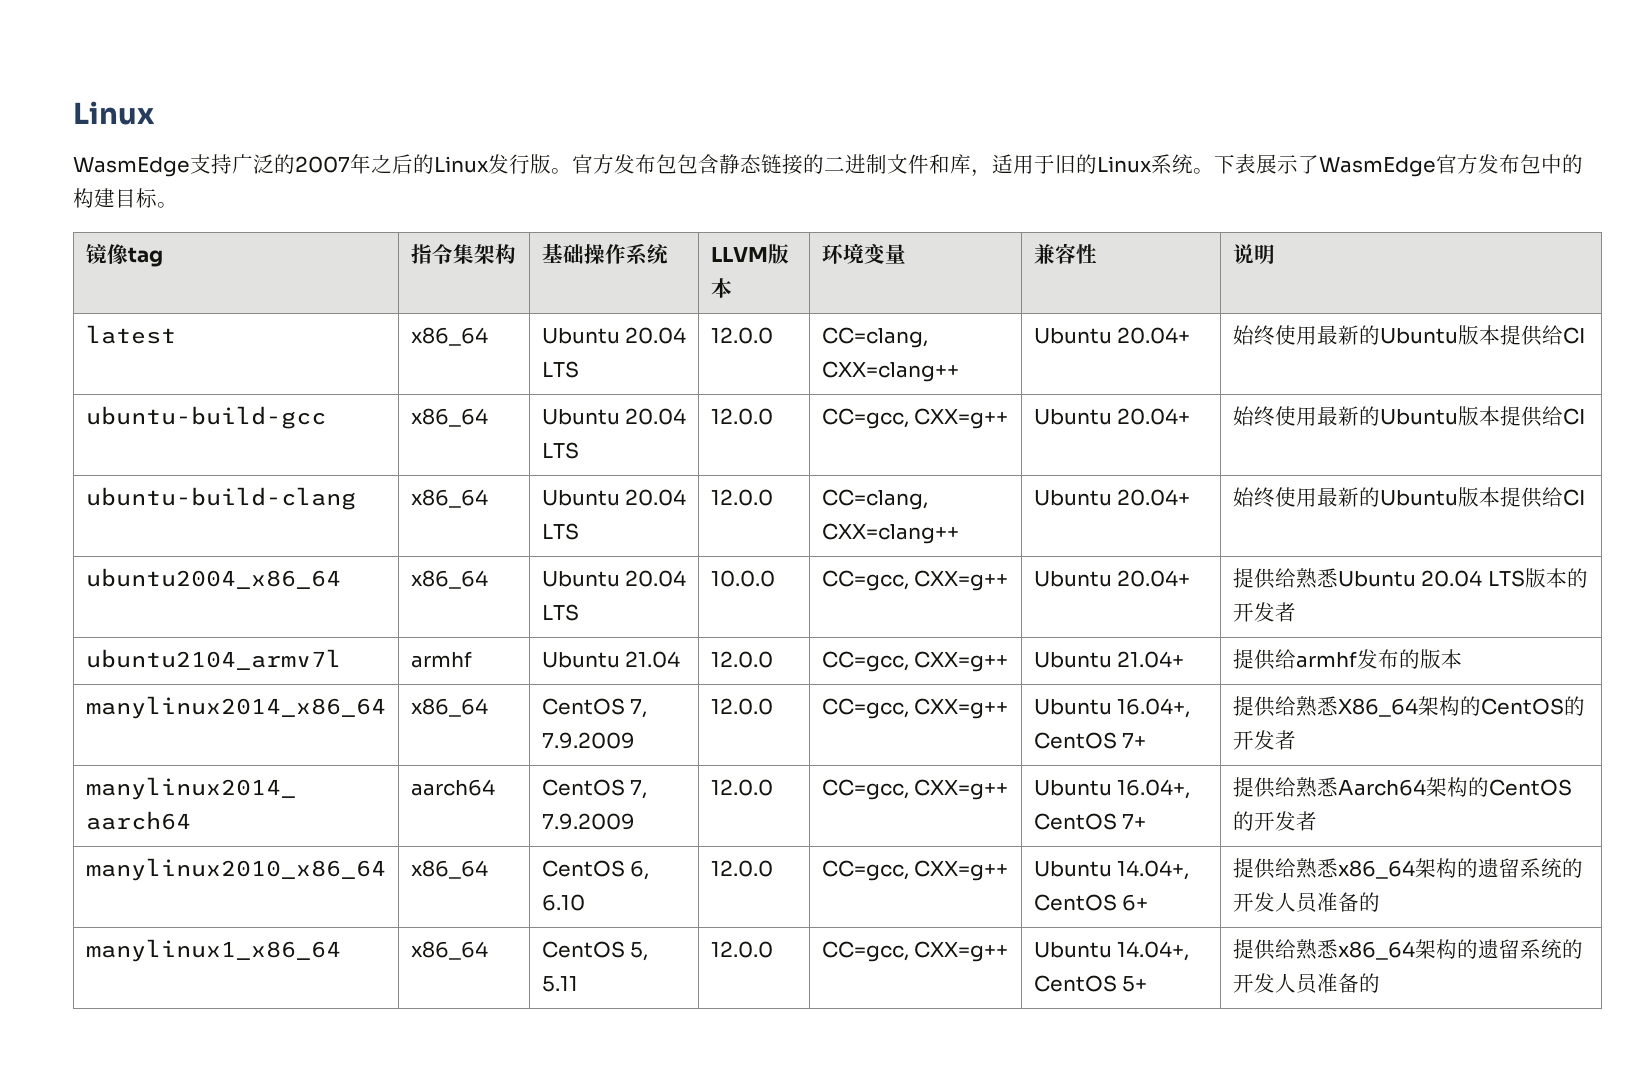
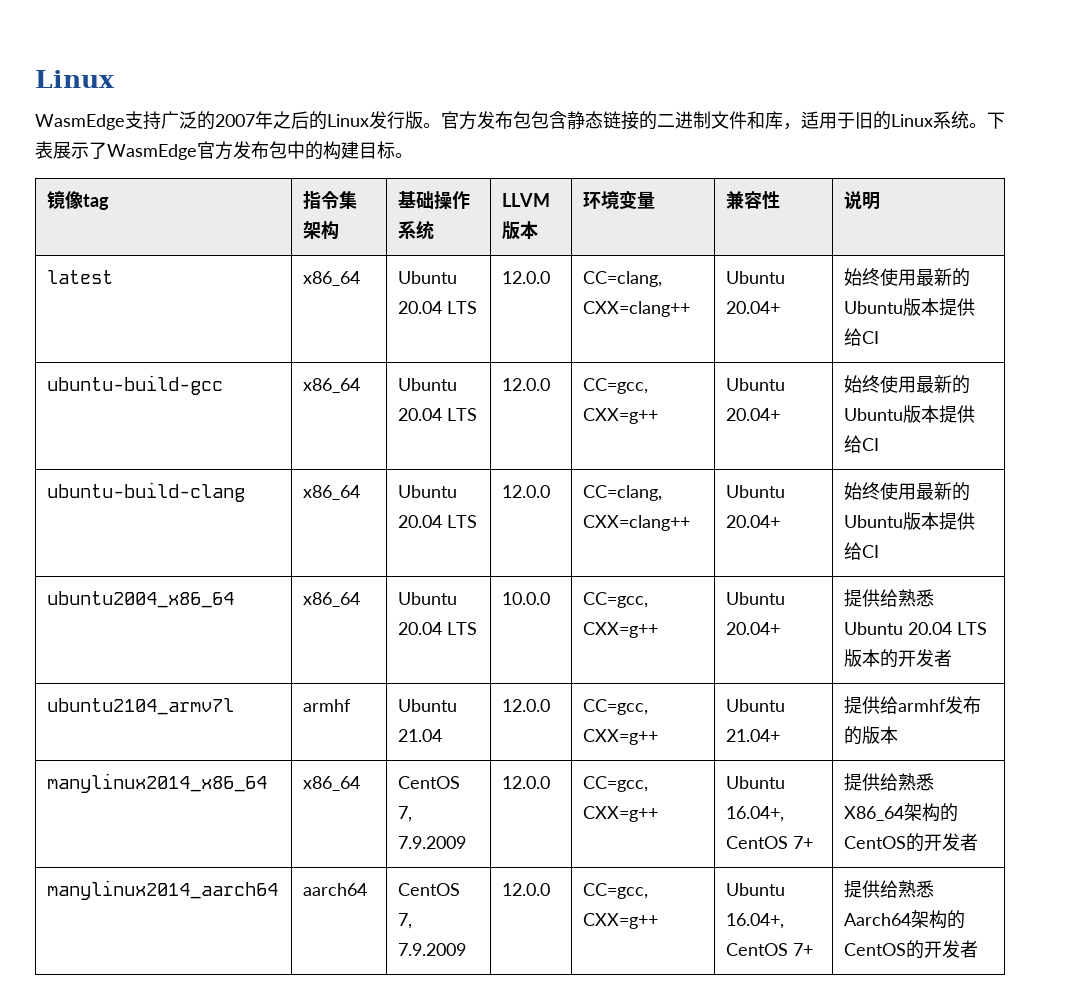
[85,858,386,881] [410,860,488,879] [541,860,650,880] [541,894,585,911] [710,860,773,877] [821,860,1009,881] [1033,860,1190,880] [1033,894,1149,911] [1232,858,1583,879] [1232,892,1380,913] [85,939,341,962] [410,941,488,960] [541,941,649,961] [541,976,578,992] [710,941,773,958] [821,941,1009,962] [1033,941,1190,961] [1033,975,1148,992] [1232,939,1583,960] [1232,973,1380,994] // manylinux2010_x86_64 | x86_64 | CentOS 6, 6.10 | 12.0.0 | CC=gcc, CXX=g++ | Ubuntu 14.04+, CentOS 6+ | 提供给熟悉x86_64架构的遗留系统的开发人员准备的 // manylinux1_x86_64 | x86_64 | CentOS 5, 5.11 | 12.0.0 | CC=gcc, CXX=g++ | Ubuntu 14.04+, CentOS 5+ | 提供给熟悉x86_64架构的遗留系统的开发人员准备的 -> (979, 949) none

